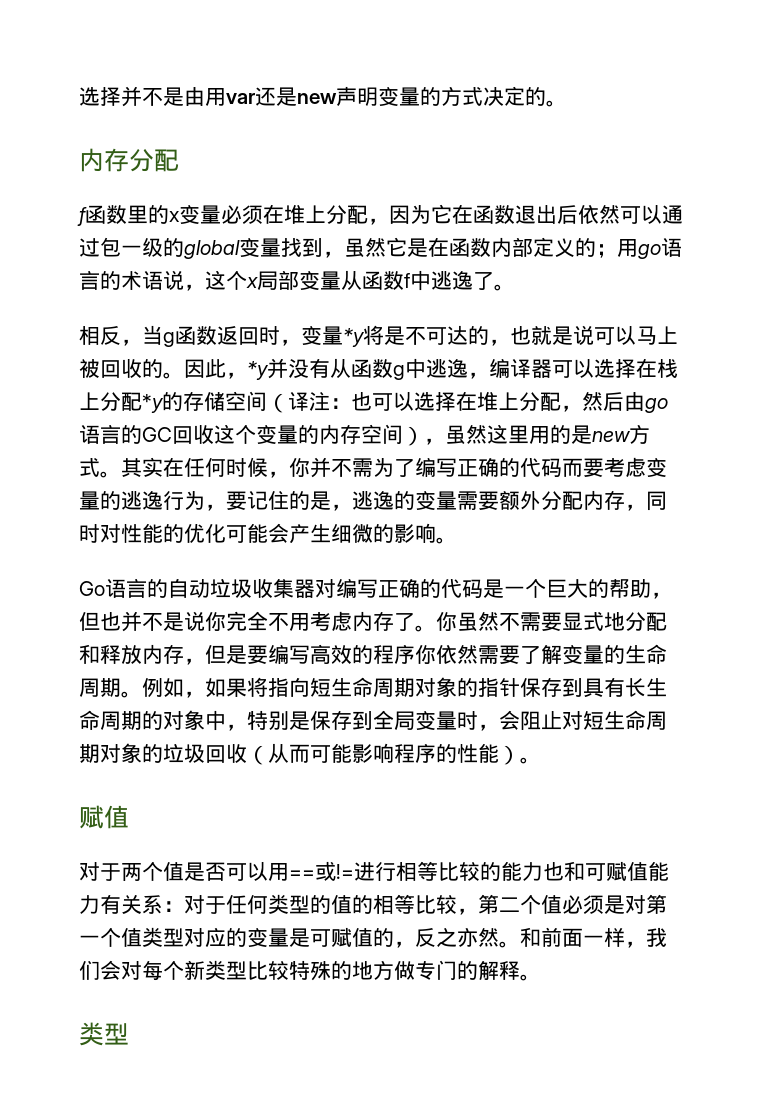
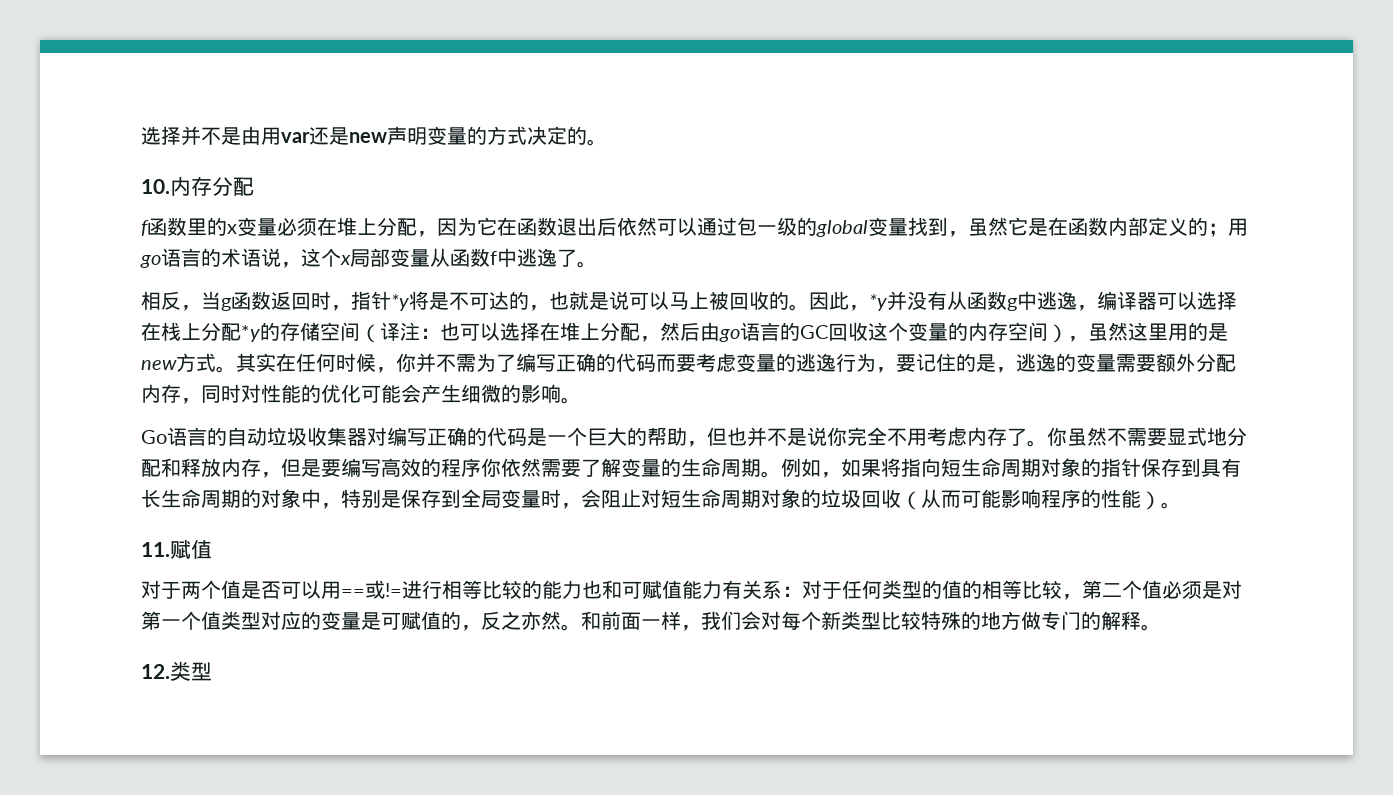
(567, 103) none -> [141,179,170,194] 10.
[301,326,343,345] 变量 -> [351,291,391,310] 指针
(541, 760) none -> [141,542,170,557] 11.
(541, 977) none -> [141,664,170,679] 12.

